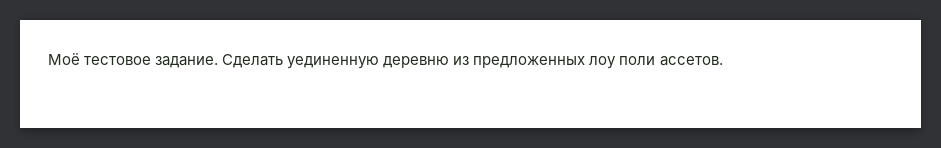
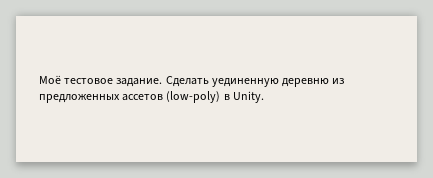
[589,56,723,69] лоу поли ассетов. -> [122,91,264,103] ассетов (low-poly) в Unity.

